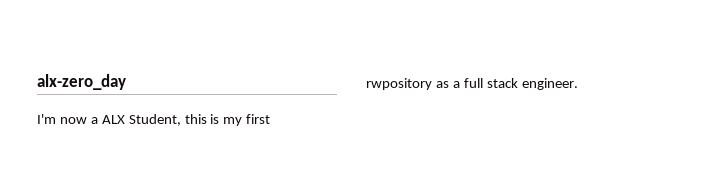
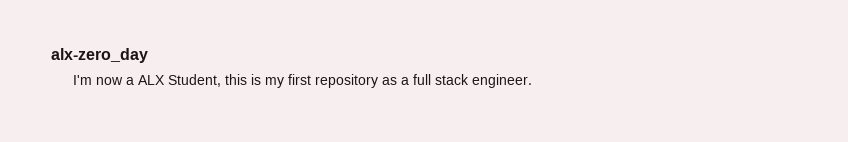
[366,78,432,90] rwpository -> [314,74,378,88] repository

